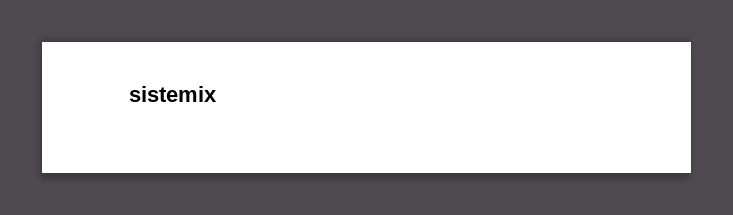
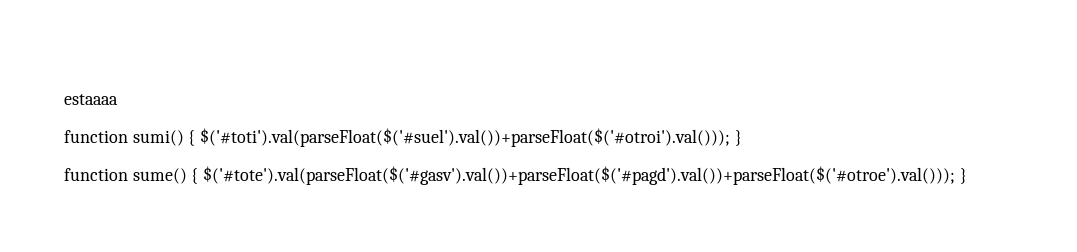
[129,86,217,102] sistemix -> [64,94,118,105] [64,128,742,147] [64,166,967,185] estaaaa // function sumi() { $('#toti').val(parseFloat($('#suel').val())+parseFloat($('#otroi').val())); } // function sume() { $('#tote').val(parseFloat($('#gasv').val())+parseFloat($('#pagd').val())+parseFloat($('#otroe').val())); }

